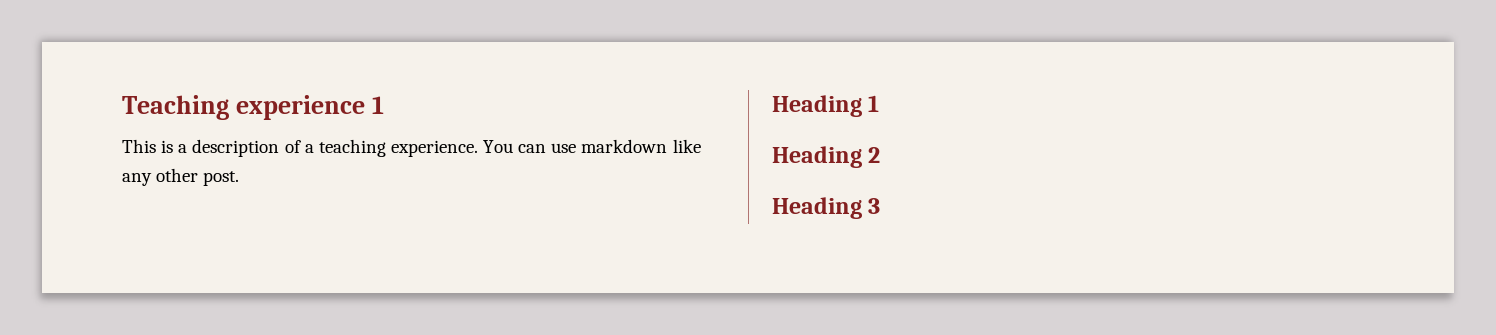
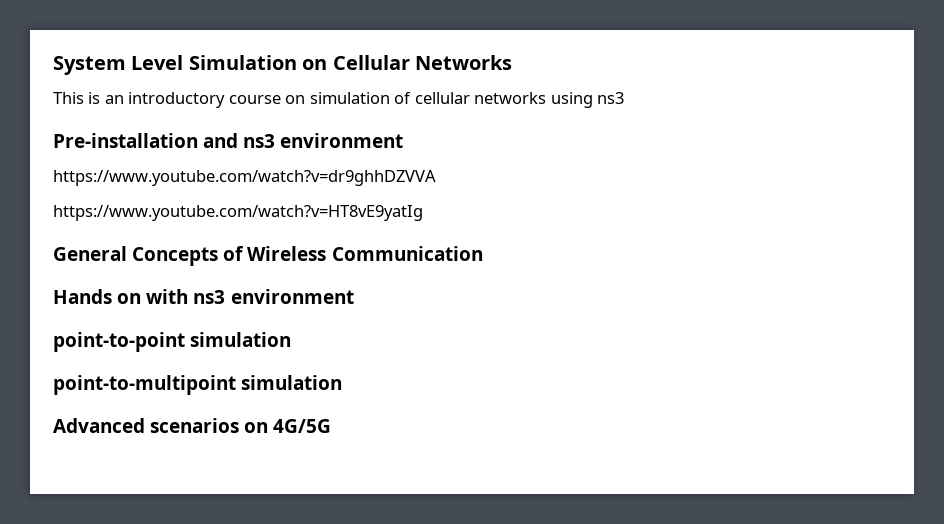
[122,95,385,120] [122,139,701,157] [122,168,240,186] [772,95,880,117] [772,146,881,168] [772,197,881,219] Teaching experience 1 // This is a description of a teaching experience. You can use markdown like any other post. // Heading 1 // Heading 2 // Heading 3 -> [53,55,512,75] [53,92,625,108] [53,133,404,148] [53,170,436,186] [53,205,423,221] [53,246,483,266] [53,289,354,304] [53,332,292,352] [53,375,343,395] [53,418,332,433] System Level Simulation on Cellular Networks // This is an introductory course on simulation of cellular networks using ns3 // Pre-installation and ns3 environment // https://www.youtube.com/watch?v=dr9ghhDZVVA // https://www.youtube.com/watch?v=HT8vE9yatIg // General Concepts of Wireless Communication // Hands on with ns3 environment // point-to-point simulation // point-to-multipoint simulation // Advanced scenarios on 4G/5G

